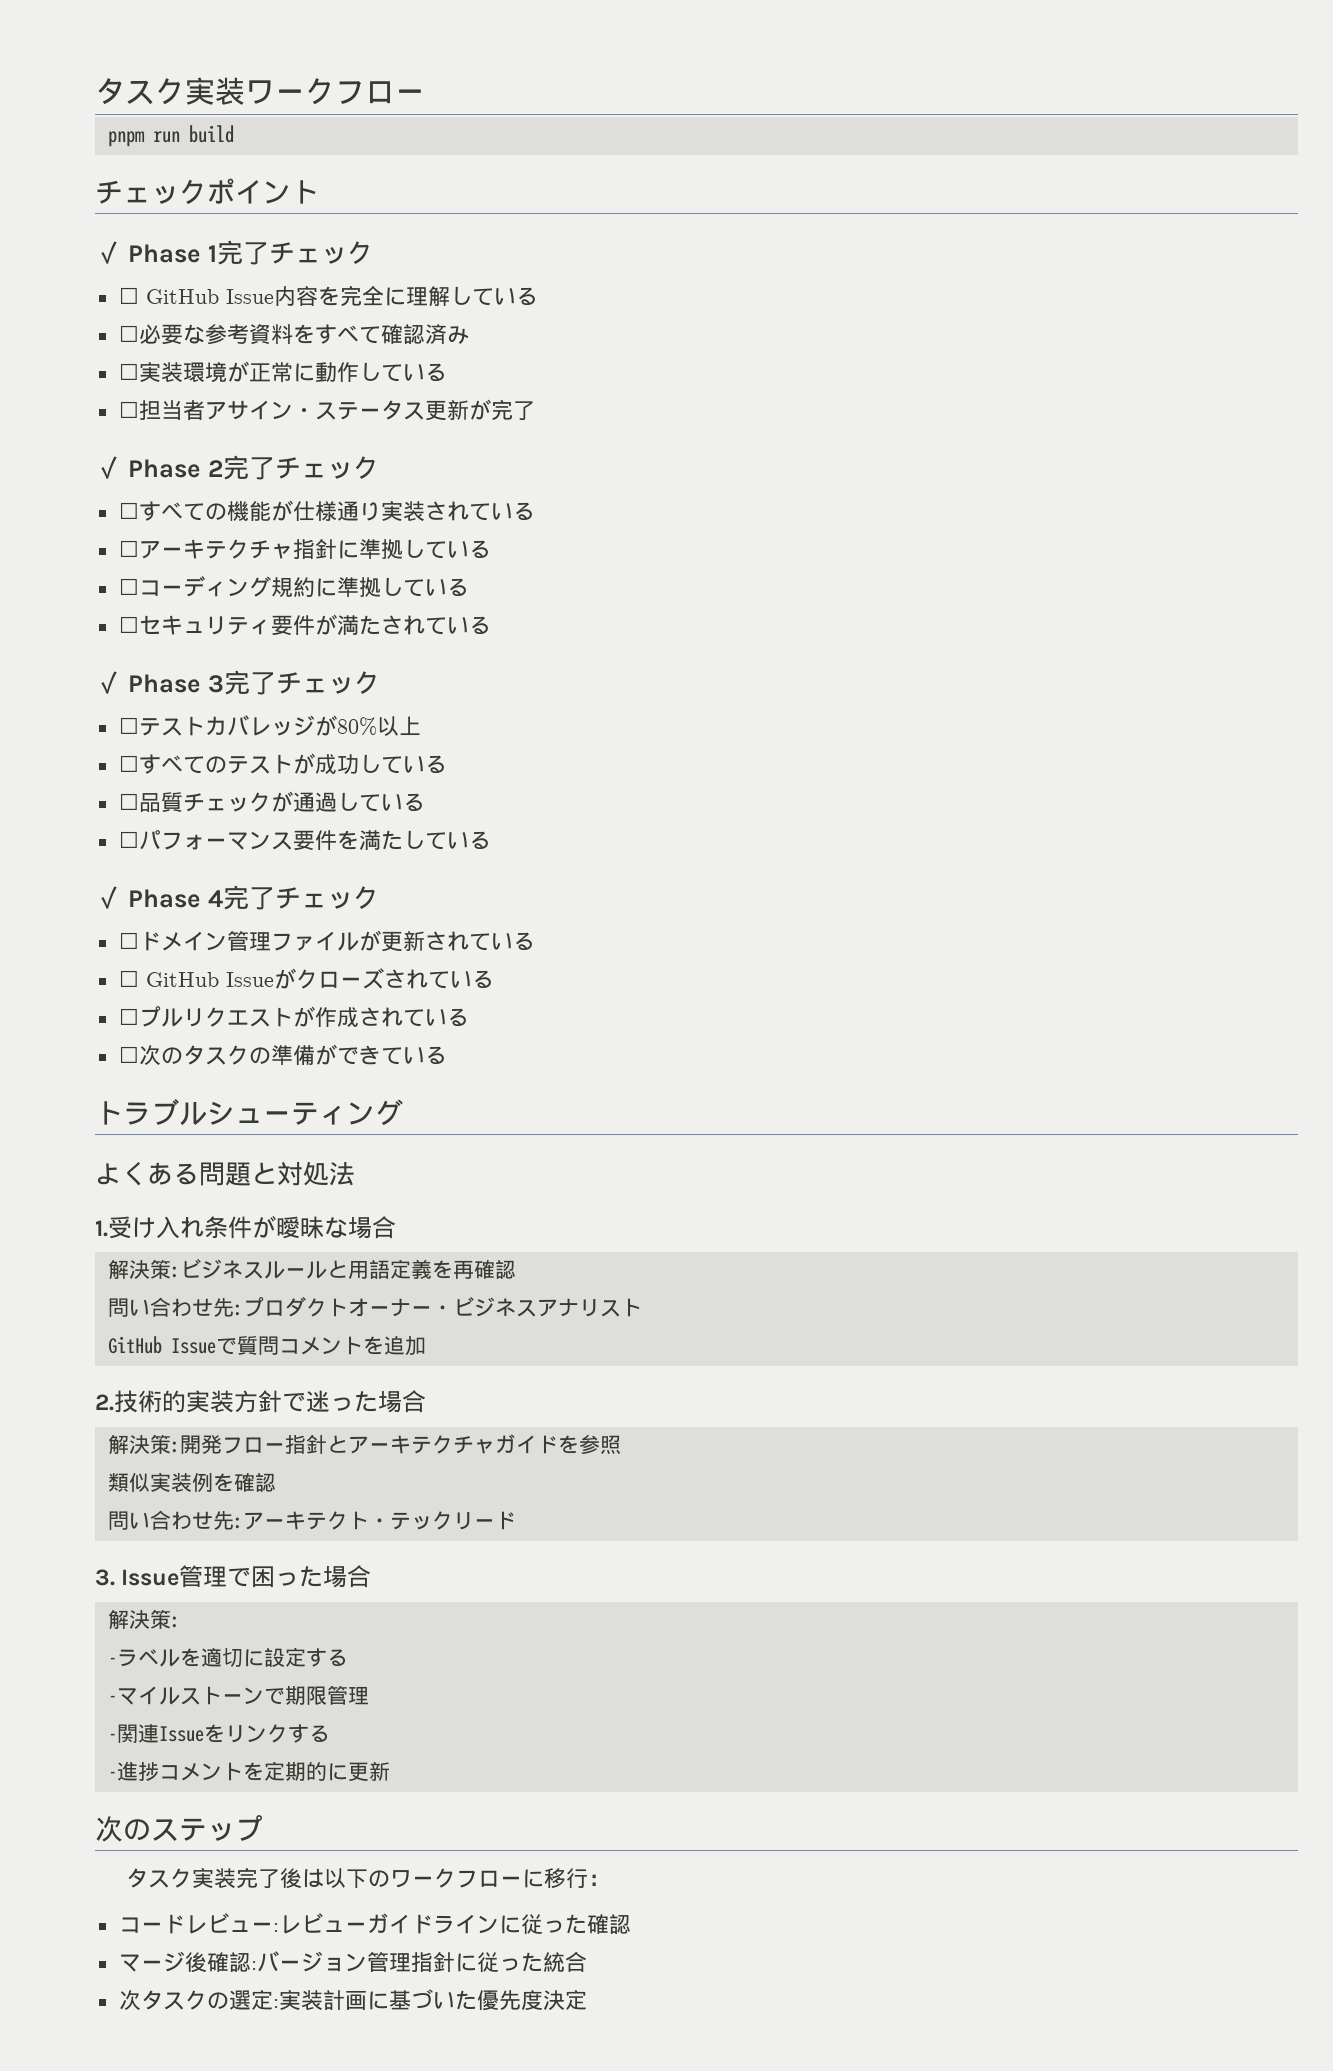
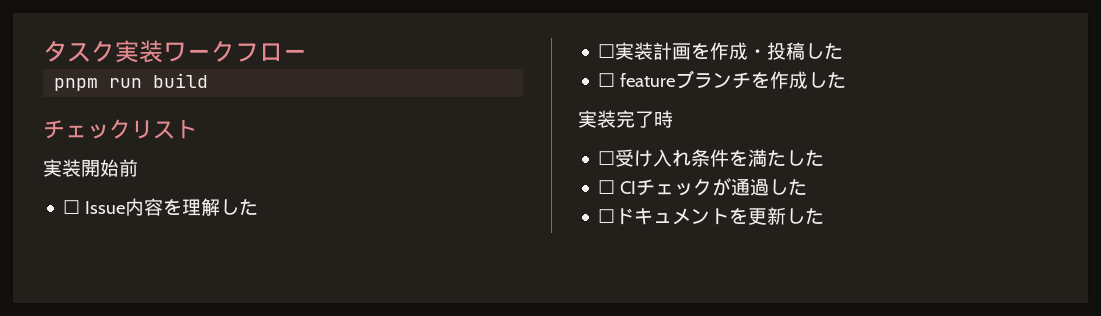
[207,178,319,204] [95,240,373,265] [118,287,219,304] ポイント // ✓ Phase 1完了チェック // ☐ GitHub -> [131,119,197,139] [43,159,138,177] [63,200,81,214] リスト // 実装開始前 // ☐
[339,285,538,307] [118,324,469,345] [118,361,447,383] [118,399,535,421] [95,455,379,480] [118,500,535,522] [118,539,491,559] [118,576,469,598] [118,614,491,636] [95,670,380,695] [118,715,421,736] [118,753,447,774] [118,791,425,812] [118,830,491,851] [95,885,379,910] [118,930,535,952] [118,968,494,989] [118,1006,469,1027] [118,1044,447,1065] [95,1099,403,1126] [95,1161,355,1186] [95,1215,396,1239] [107,1259,516,1279] [107,1296,642,1317] [107,1335,426,1356] [95,1390,426,1413] [107,1434,621,1454] [107,1472,276,1493] [107,1510,516,1530] [95,1565,372,1588] [107,1609,180,1629] [107,1647,348,1668] [107,1685,369,1705] [107,1724,330,1743] [107,1761,390,1782] [95,1815,263,1842] [125,1867,610,1889] [118,1913,631,1935] [118,1951,587,1973] [118,1989,587,2011] 完全に理解している // ☐必要な参考資料をすべて確認済み // ☐実装環境が正常に動作している // ☐担当者アサイン・ステータス更新が完了 // ✓ Phase 2完了チェック // ☐すべての機能が仕様通り実装されている // ☐アーキテクチャ指針に準拠している // ☐コーディング規約に準拠している // ☐セキュリティ要件が満たされている // ✓ Phase 3完了チェック // ☐テストカバレッジが80%以上 // ☐すべてのテストが成功している // ☐品質チェックが通過している // ☐パフォーマンス要件を満たしている // ✓ Phase 4完了チェック // ☐ドメイン管理ファイルが更新されている // ☐ GitHub Issueがクローズされている // ☐プルリクエストが作成されている // ☐次のタスクの準備ができている // トラブルシューティング // よくある問題と対処法 // 1.受け入れ条件が曖昧な場合 // 解決策:ビジネスルールと用語定義を再確認 // 問い合わせ先:プロダクトオーナー・ビジネスアナリスト // GitHub Issueで質問コメントを追加 // 2.技術的実装方針で迷った場合 // 解決策:開発フロー指針とアーキテクチャガイドを参照 // 類似実装例を確認 // 問い合わせ先:アーキテクト・テックリード // 3. Issue管理で困った場合 // 解決策: // -ラベルを適切に設定する // -マイルストーンで期限管理 // -関連Issueをリンクする // -進捗コメントを定期的に更新 // 次のステップ // タスク実装完了後は以下のワークフローに移行： // コードレビュー:レビューガイドラインに従った確認 // マージ後確認:バージョン管理指針に従った統合 // 次タスクの選定:実装計画に基づいた優先度決定 -> [182,198,259,216] [598,42,844,60] [598,70,847,89] [578,110,673,128] [598,149,825,167] [598,178,808,196] [598,207,825,225] 理解した // ☐実装計画を作成・投稿した // ☐ featureブランチを作成した // 実装完了時 // ☐受け入れ条件を満たした // ☐ CIチェックが通過した // ☐ドキュメントを更新した

